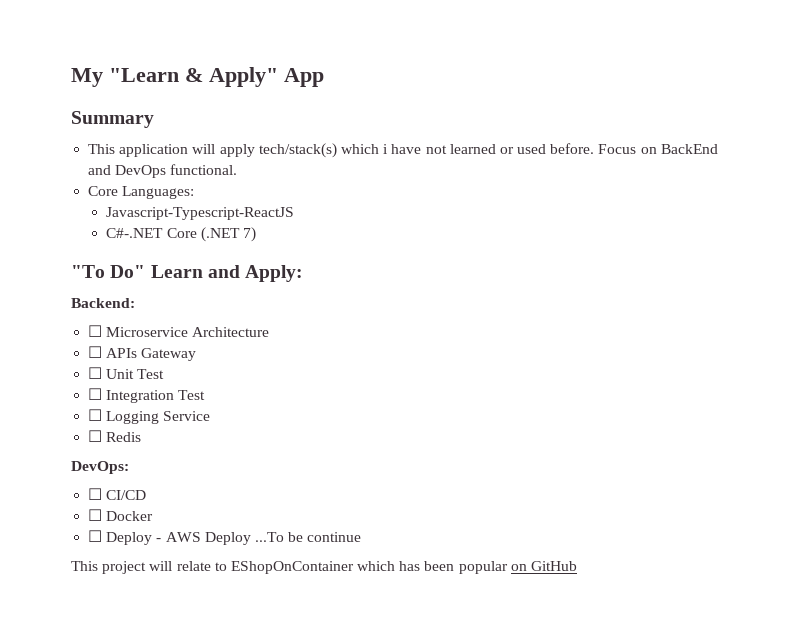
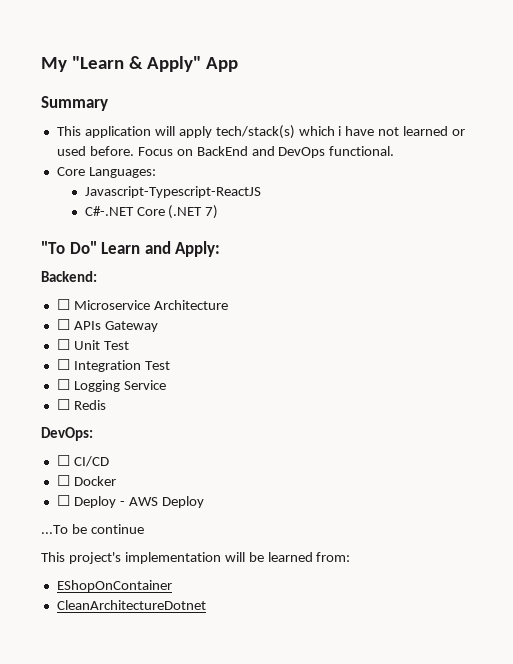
(251, 538) none -> (204, 502) //
[102,561,578,574] project will relate to EShopOnContainer which has been popular on GitHub -> [68,552,351,564] [56,580,172,592] [56,600,206,610] project's implementation will be learned from: // EShopOnContainer // CleanArchitectureDotnet

